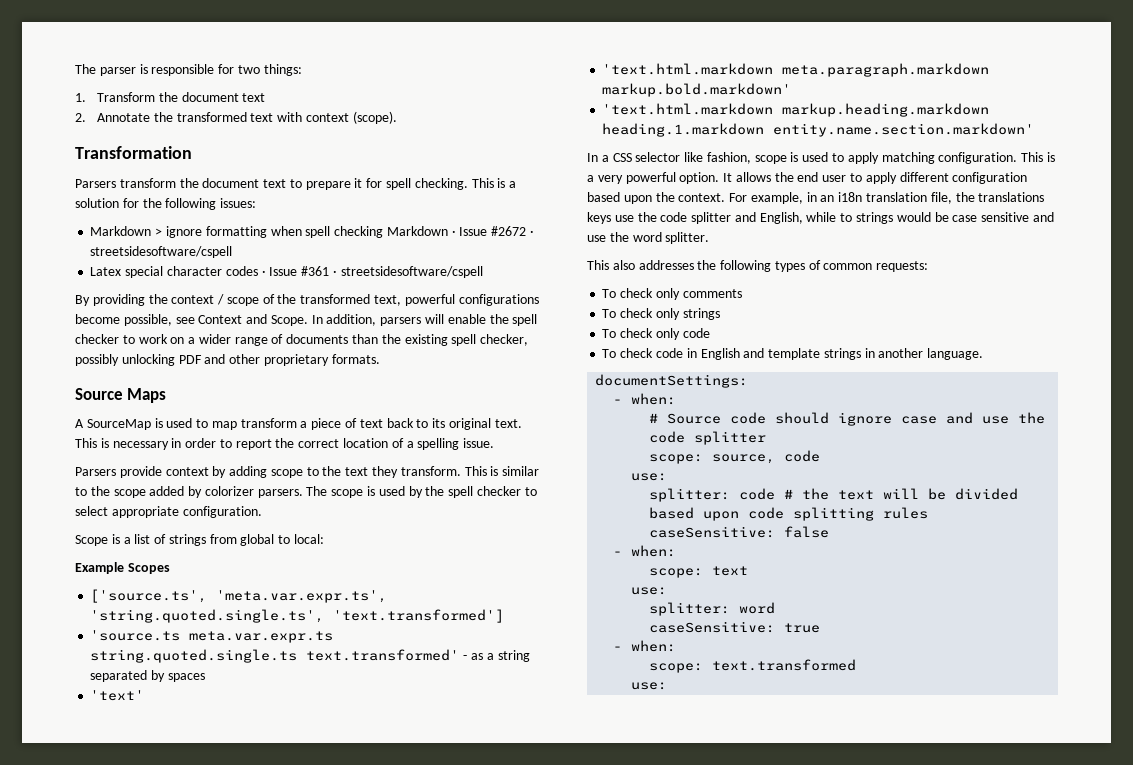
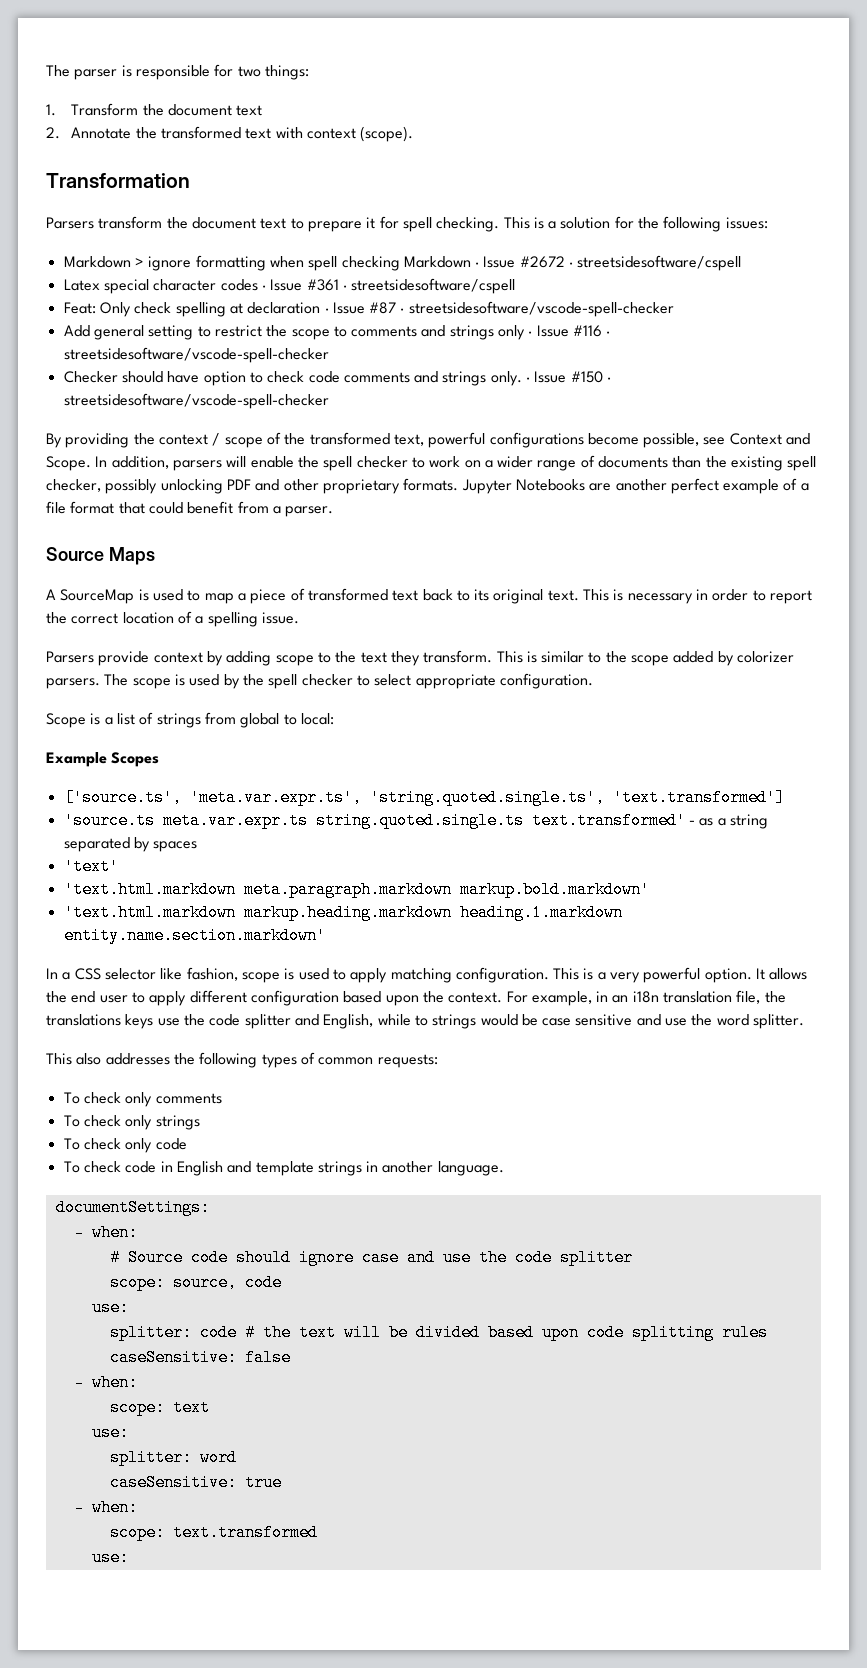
(483, 272) none -> [63,301,674,317] [63,325,611,340] [63,347,329,363] [63,371,612,386] [63,393,329,409] // Feat: Only check spelling at declaration · Issue #87 · streetsidesoftware/vscode-spell-checker // Add general setting to restrict the scope to comments and strings only · Issue #116 · streetsidesoftware/vscode-spell-checker // Checker should have option to check code comments and strings only. · Issue #150 · streetsidesoftware/vscode-spell-checker
(380, 359) none -> [461,478,809,494] [46,501,334,517] Jupyter Notebooks are another perfect example of a file format that could benefit from a parser.
[240,418,297,428] transform -> (234, 598) none
(358, 423) none -> [307,588,388,601] transformed

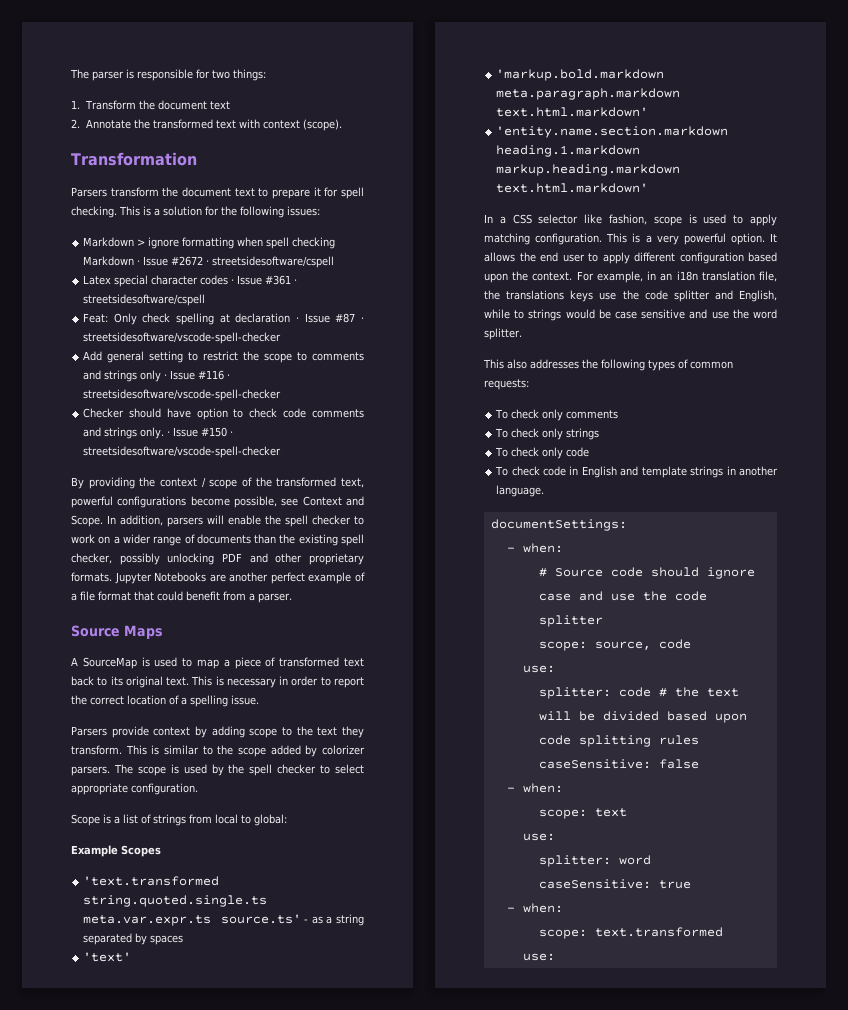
[240,713,334,728] global to local: -> [215,814,287,826] local to global:
[63,789,785,806] [63,812,686,829] ['source.ts', 'meta.var.expr.ts', 'string.quoted.single.ts', 'text.transformed'] // 'source.ts meta.var.expr.ts string.quoted.single.ts text.transformed' -> [83,876,220,886] [83,895,268,907] [83,914,301,926] 'text.transformed string.quoted.single.ts meta.var.expr.ts source.ts'
[63,881,650,898] [63,904,623,921] [63,927,326,944] 'text.html.markdown meta.paragraph.markdown markup.bold.markdown' // 'text.html.markdown markup.heading.markdown heading.1.markdown entity.name.section.markdown' -> [496,69,665,81] [496,88,681,100] [496,107,649,117] [496,126,729,138] [496,145,641,157] [496,164,681,176] [496,183,649,193] 'markup.bold.markdown meta.paragraph.markdown text.html.markdown' // 'entity.name.section.markdown heading.1.markdown markup.heading.markdown text.html.markdown'

